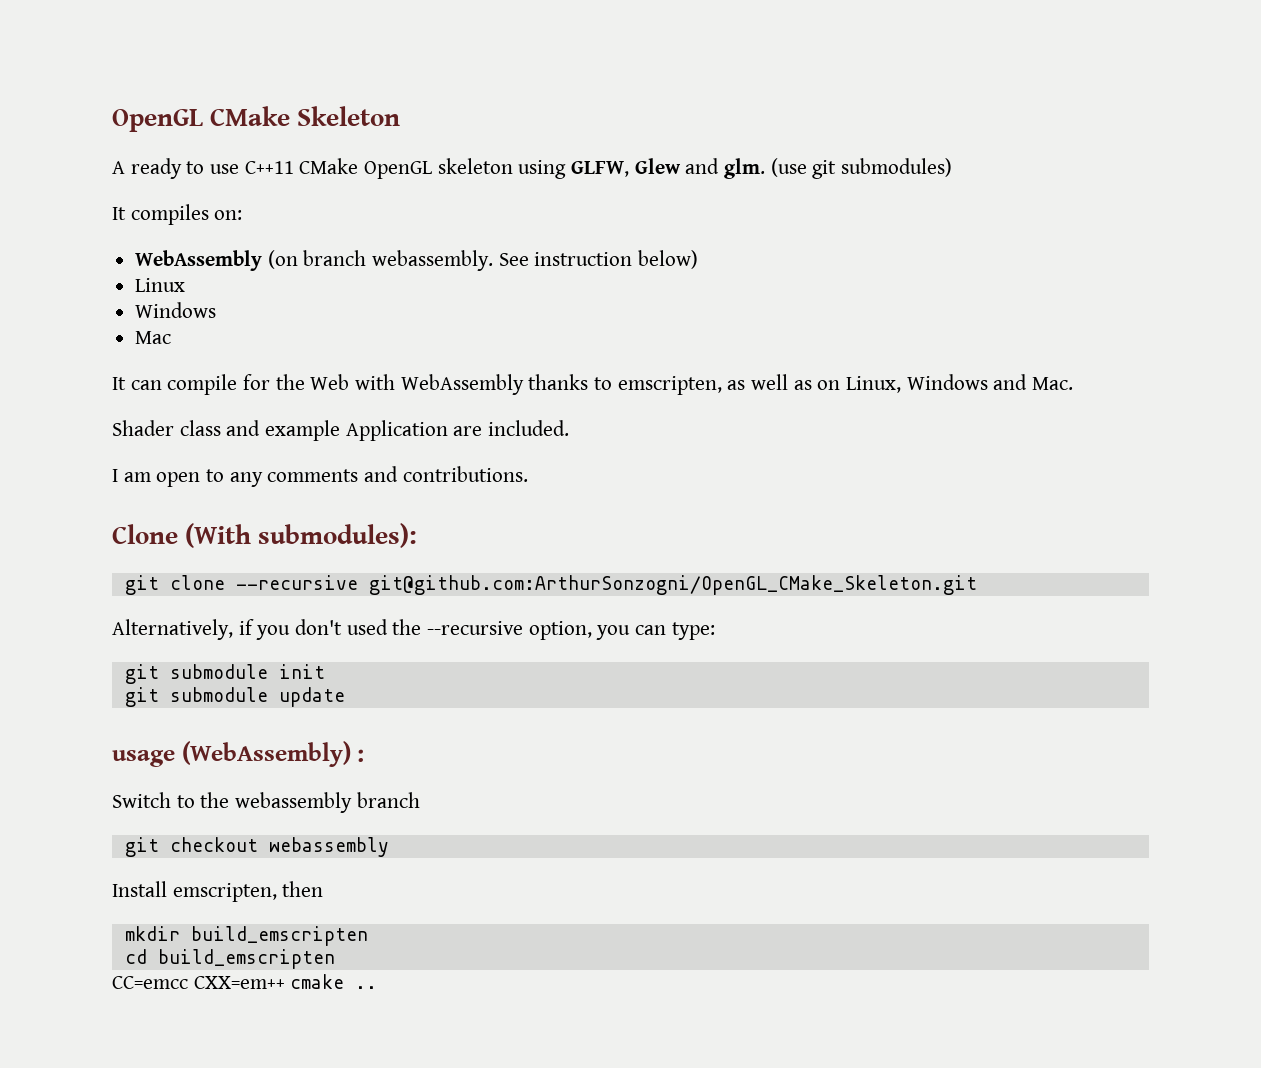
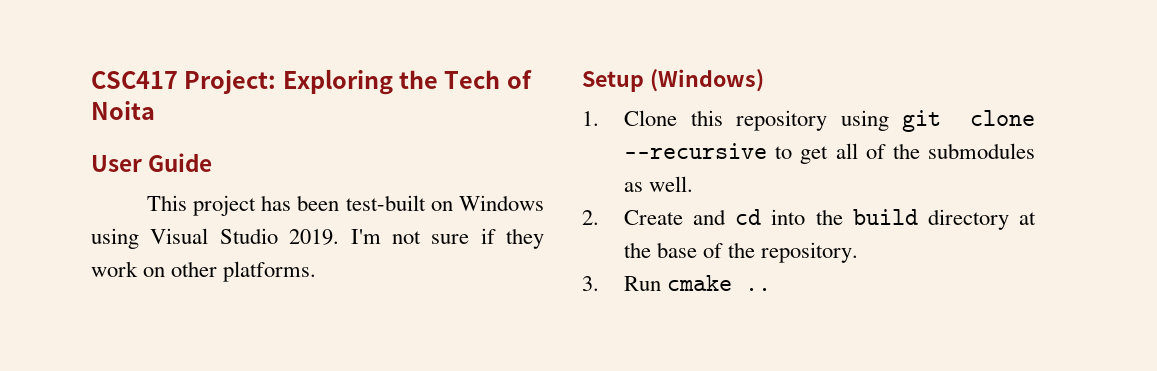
[112,106,401,132] [112,158,953,179] [112,204,243,225] [135,250,699,271] [135,278,186,292] [135,302,217,318] [135,331,172,344] [112,374,1074,395] [112,420,570,441] [112,466,528,487] [112,523,418,548] [124,575,977,595] [112,619,715,640] [124,664,325,684] [124,687,345,707] [112,741,365,767] [112,792,420,813] [124,837,389,857] [112,881,324,902] [124,926,368,946] [124,949,335,969] [112,976,285,989] OpenGL CMake Skeleton // A ready to use C++11 CMake OpenGL skeleton using GLFW, Glew and glm. (use git submodules) // It compiles on: // WebAssembly (on branch webassembly. See instruction below) // Linux // Windows // Mac // It can compile for the Web with WebAssembly thanks to emscripten, as well as on Linux, Windows and Mac. // Shader class and example Application are included. // I am open to any comments and contributions. // Clone (With submodules): // git clone --recursive git@github.com:ArthurSonzogni/OpenGL_CMake_Skeleton.git // Alternatively, if you don't used the --recursive option, you can type: // git submodule init // git submodule update // usage (WebAssembly) : // Switch to the webassembly branch // git checkout webassembly // Install emscripten, then // mkdir build_emscripten // cd build_emscripten // CC=emcc CXX=em++ -> [91,69,532,95] [91,101,155,120] [91,153,213,172] [146,195,544,216] [91,228,544,249] [91,261,317,282] [582,69,764,92] [582,110,1035,132] [624,143,1035,164] [624,176,694,192] [582,209,1036,230] [624,242,859,263] [582,276,662,291] CSC417 Project: Exploring the Tech of Noita // User Guide // This project has been test-built on Windows using Visual Studio 2019. I'm not sure if they work on other platforms. // Setup (Windows) // 1. Clone this repository using git clone --recursive to get all of the submodules as well. // 2. Create and cd into the build directory at the base of the repository. // 3. Run

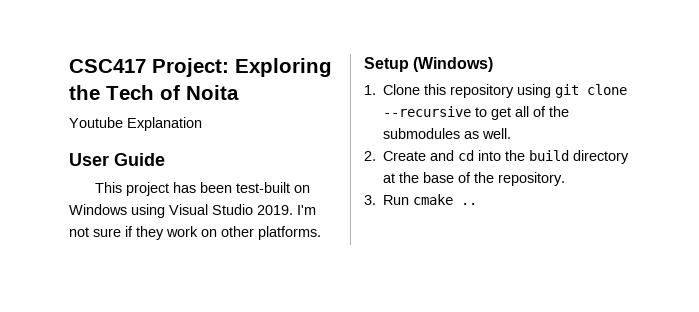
(155, 110) none -> [69,117,202,131] // Youtube Explanation

